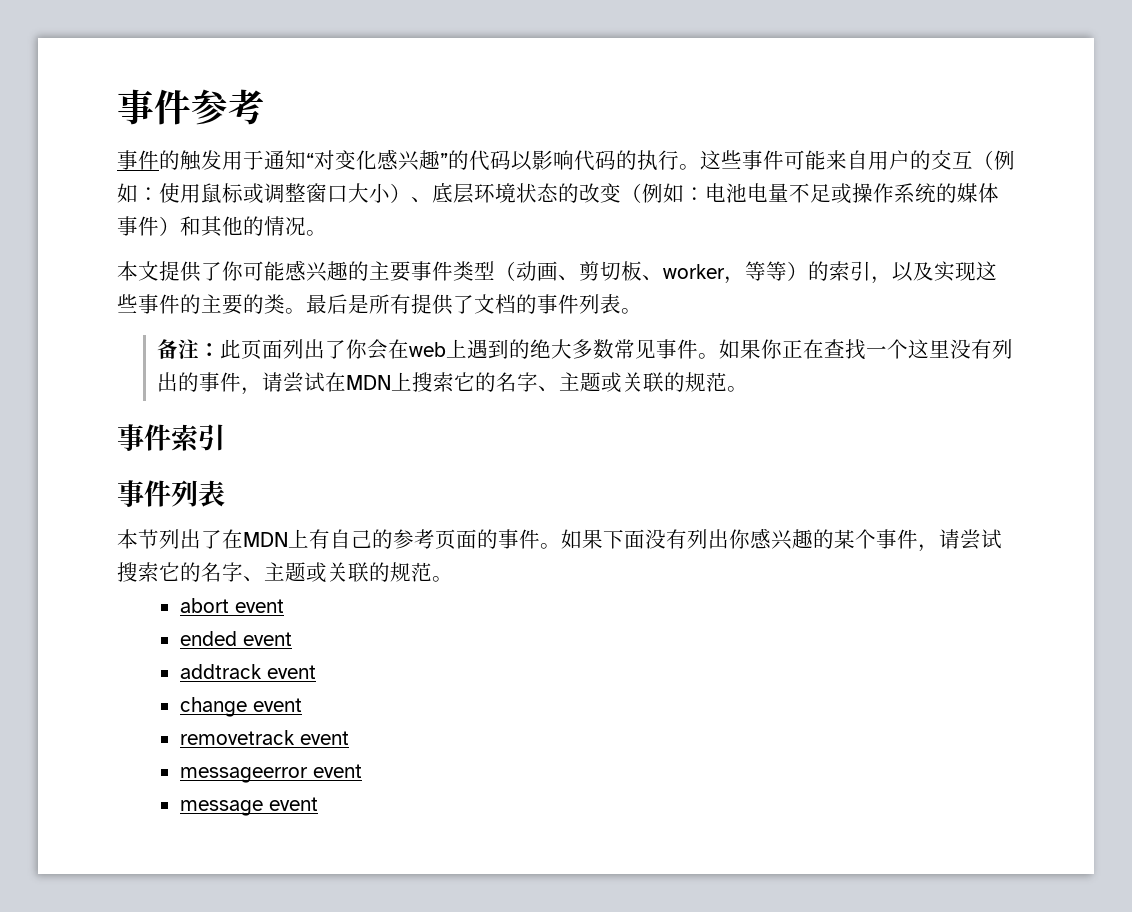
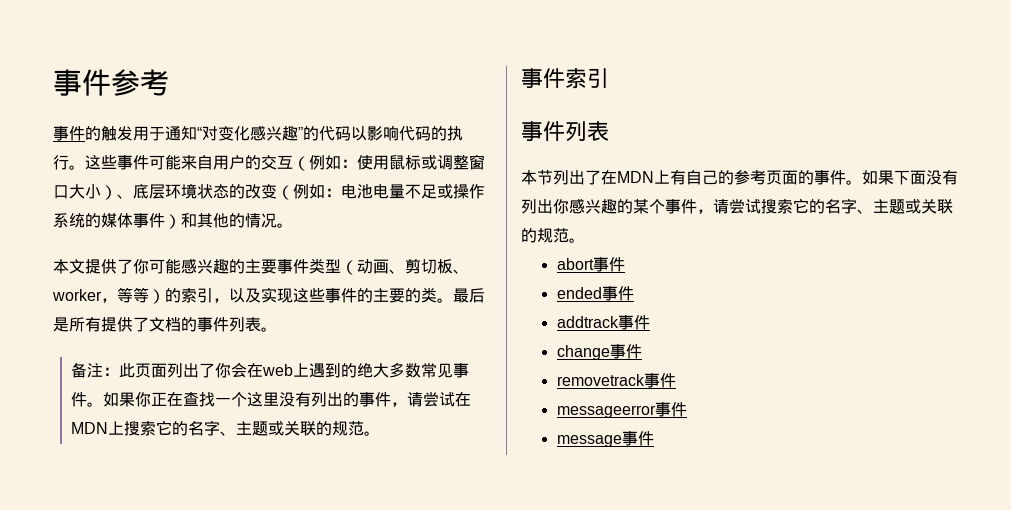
[234,599,284,613] event -> [592,257,625,272] 事件
[242,632,292,646] event -> [601,286,634,301] 事件
[266,665,316,679] event -> [617,315,650,330] 事件
[252,698,302,712] event -> [609,344,642,359] 事件
[299,731,349,745] event -> [643,373,676,388] 事件
[312,764,362,778] event -> [654,402,687,417] 事件
[268,797,318,811] event -> [621,431,654,446] 事件

